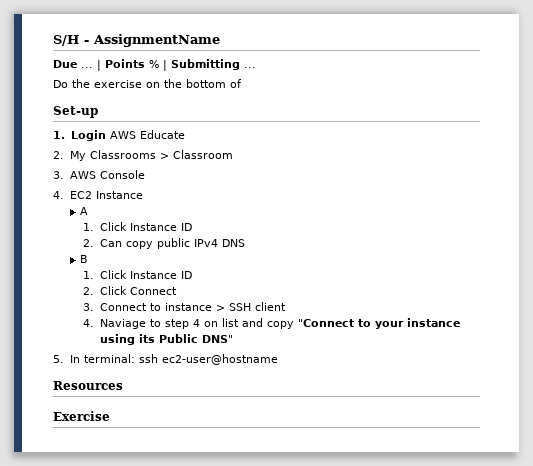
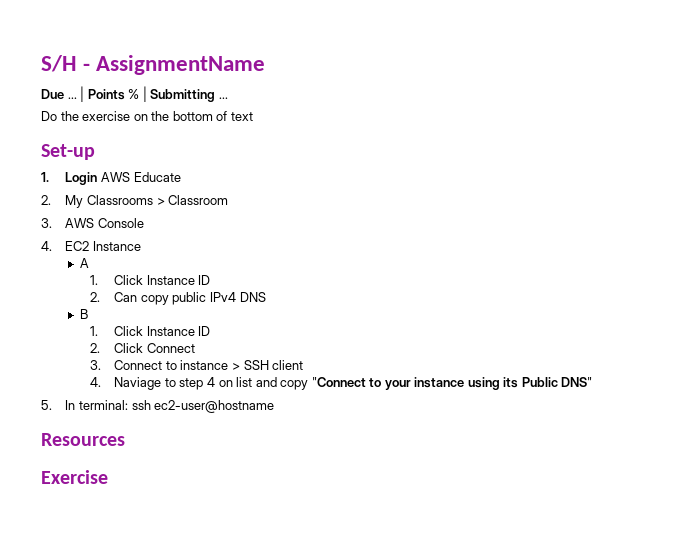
(242, 83) none -> [230,112,253,121] text

